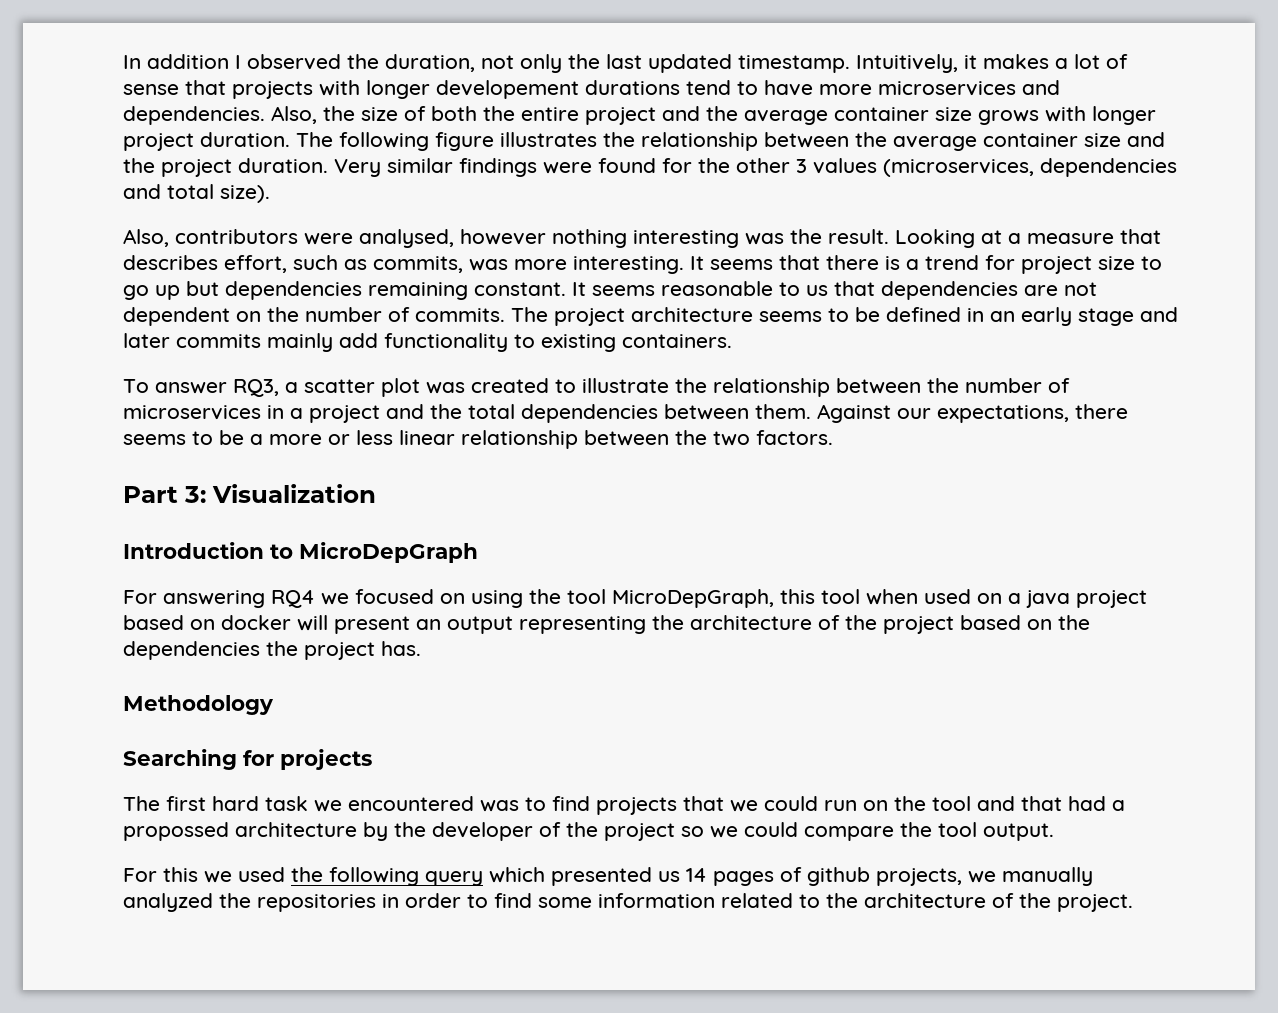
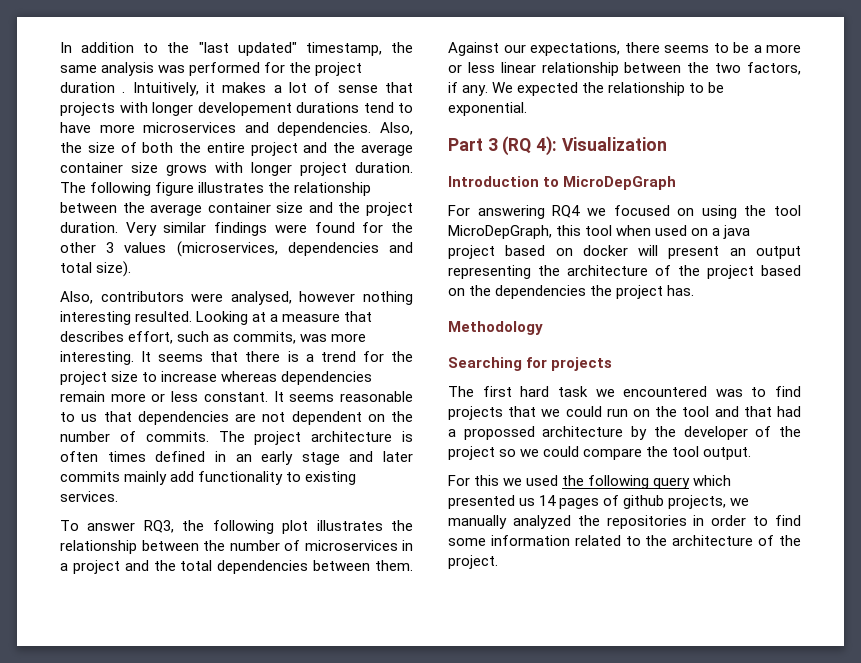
[235,54,850,73] I observed the duration, not only the last updated timestamp. -> [143,42,414,56] [60,62,363,76] [60,82,126,93] to the "last updated" timestamp, the same analysis was performed for the project duration .
[745,229,889,245] was the result. -> [135,311,193,322] resulted.
(1015, 262) none -> [390,351,413,362] the
[123,281,468,300] go up but dependencies remaining -> [161,371,373,385] [60,391,199,402] increase whereas dependencies remain more or less
[759,307,880,322] seems to be -> [402,431,413,442] [60,451,146,462] is often times
[622,334,732,348] containers. -> [60,491,118,502] services.
[285,378,669,397] a scatter plot was created to illustrate -> [182,520,383,534] the following plot illustrates
[756,430,833,445] [123,486,206,503] factors. // Part 3: -> [747,62,802,75] [448,82,725,96] [448,102,527,116] [448,136,558,156] factors, if any. We expected the relationship to be exponential. // Part 3 (RQ 4):

